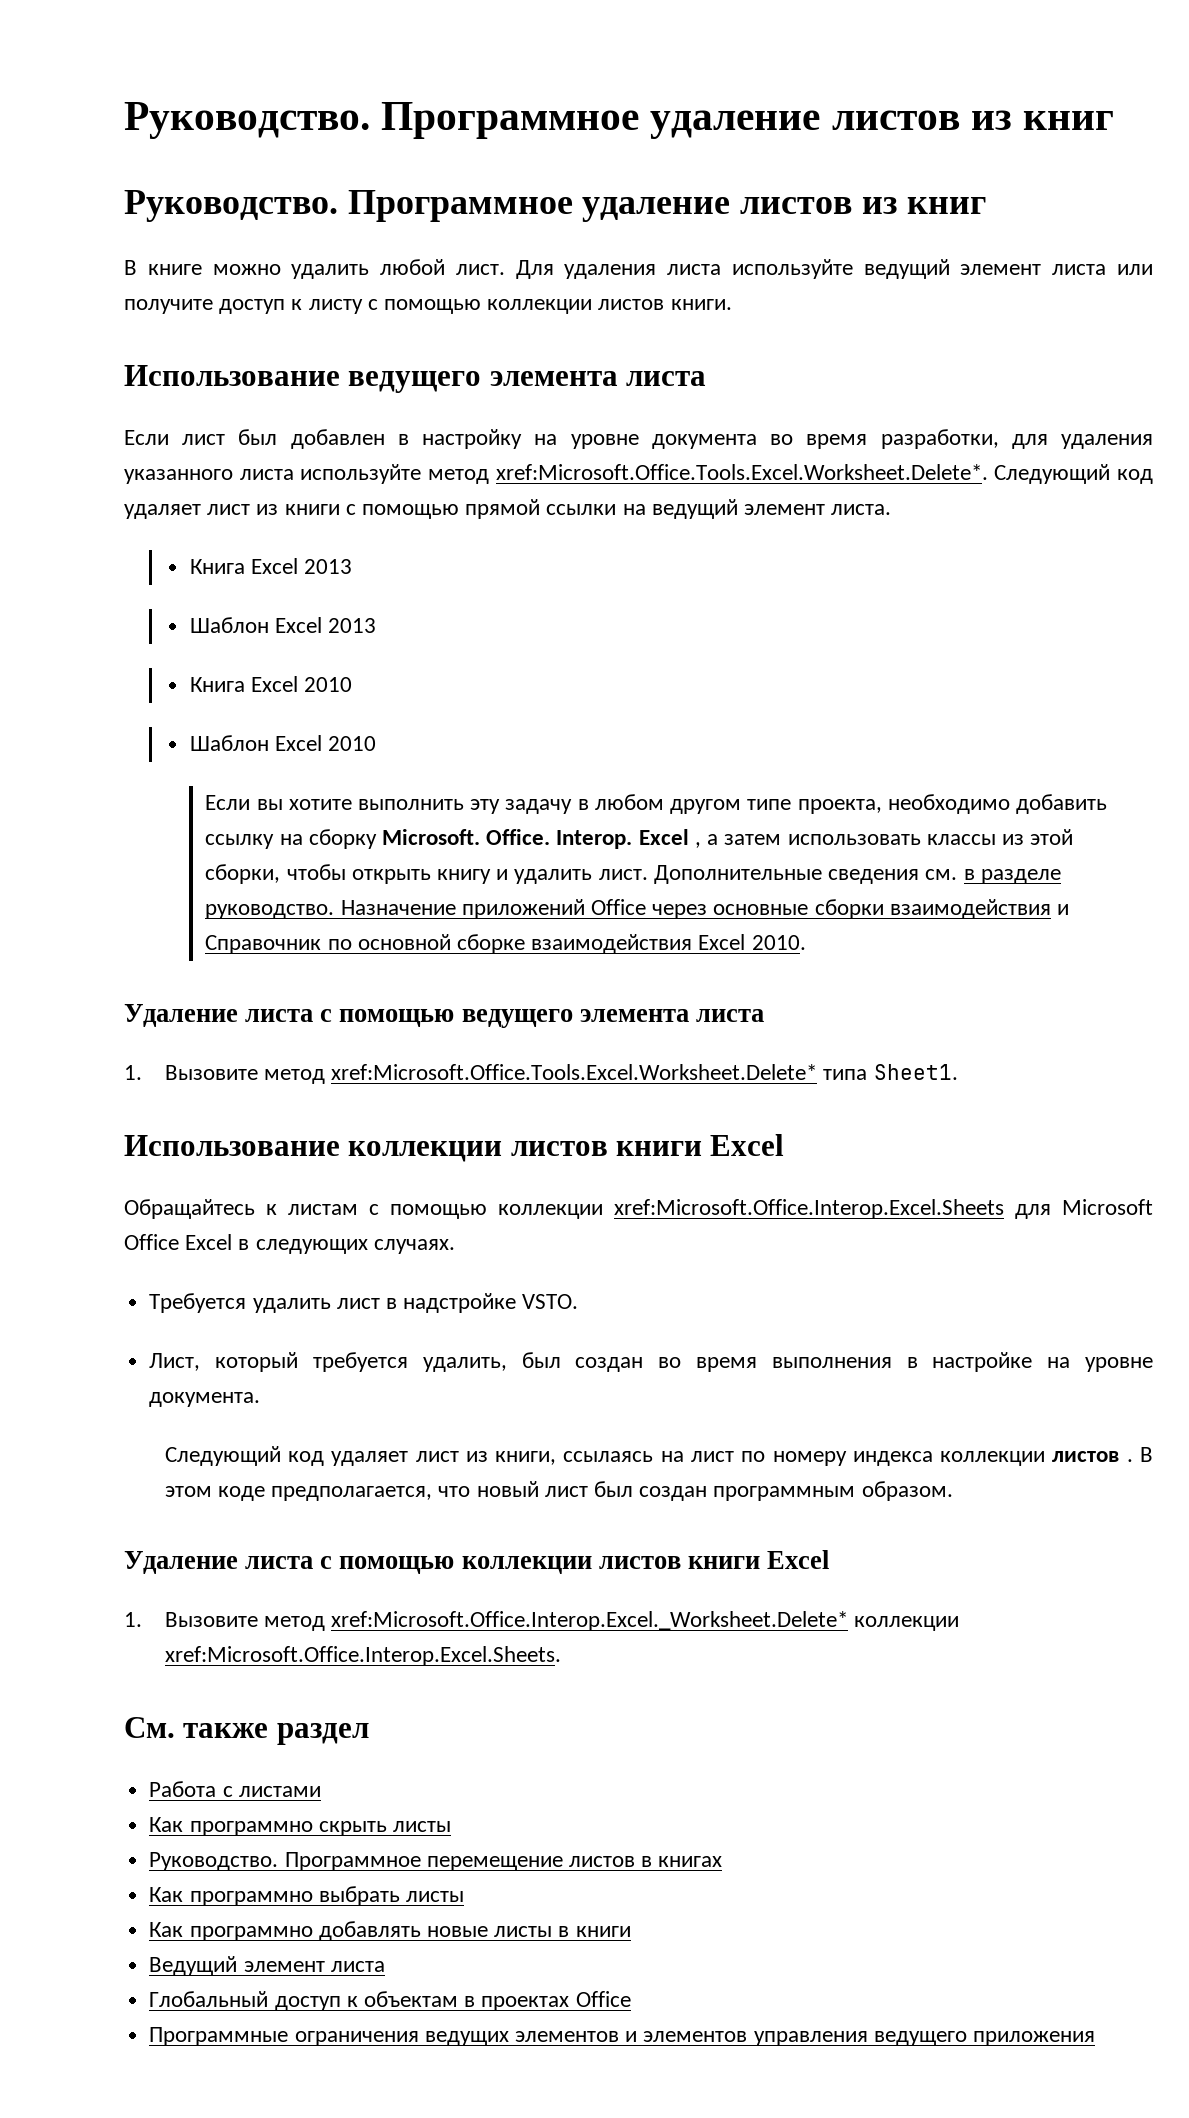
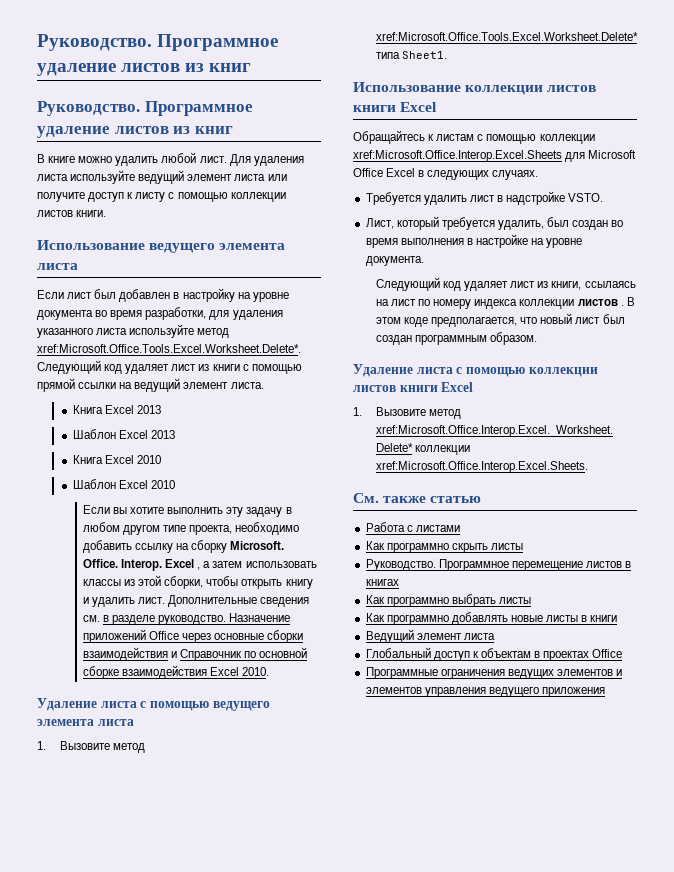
[276,1723,369,1745] раздел -> [430,496,482,503] статью

